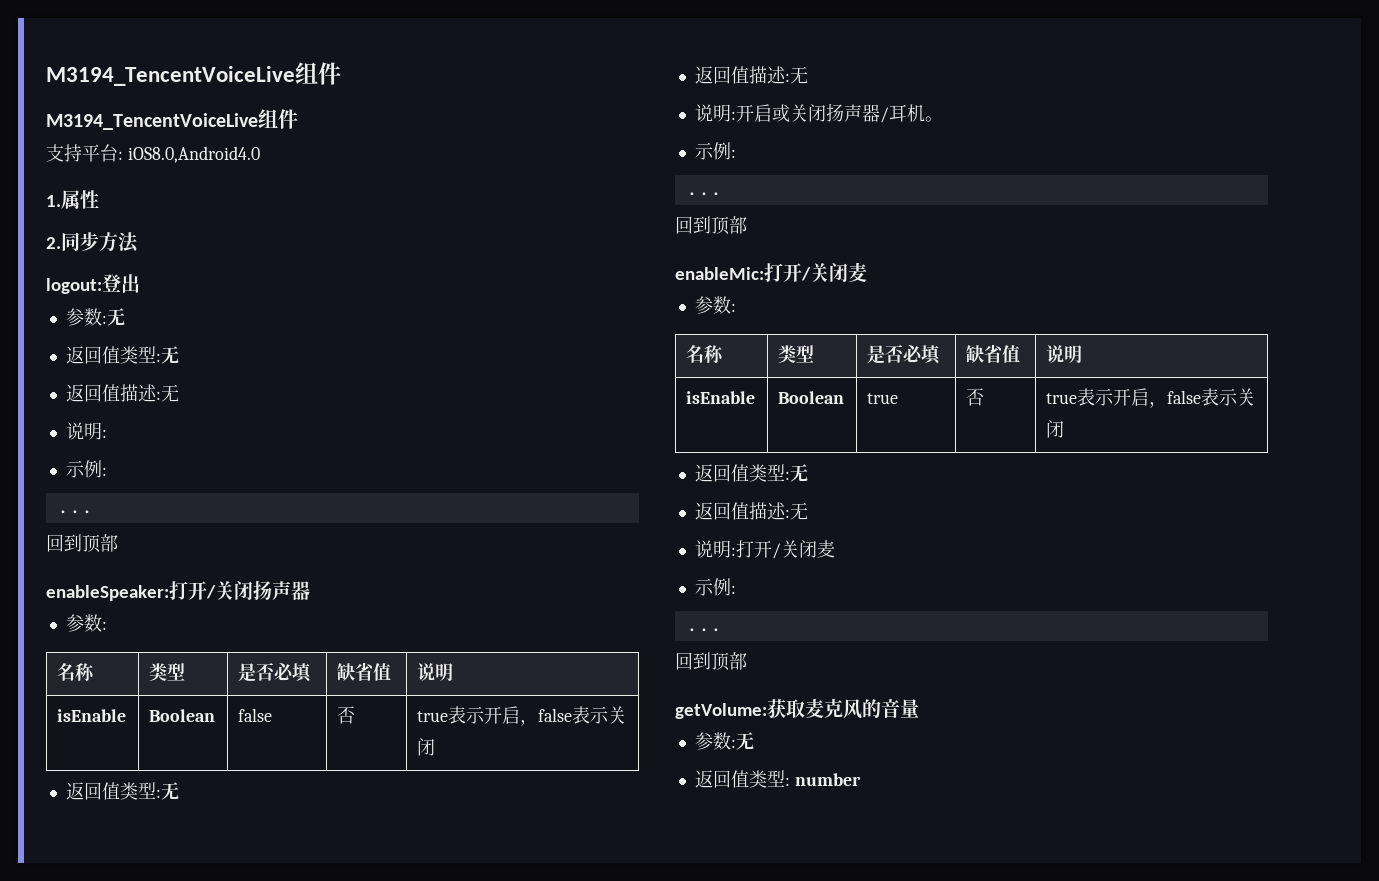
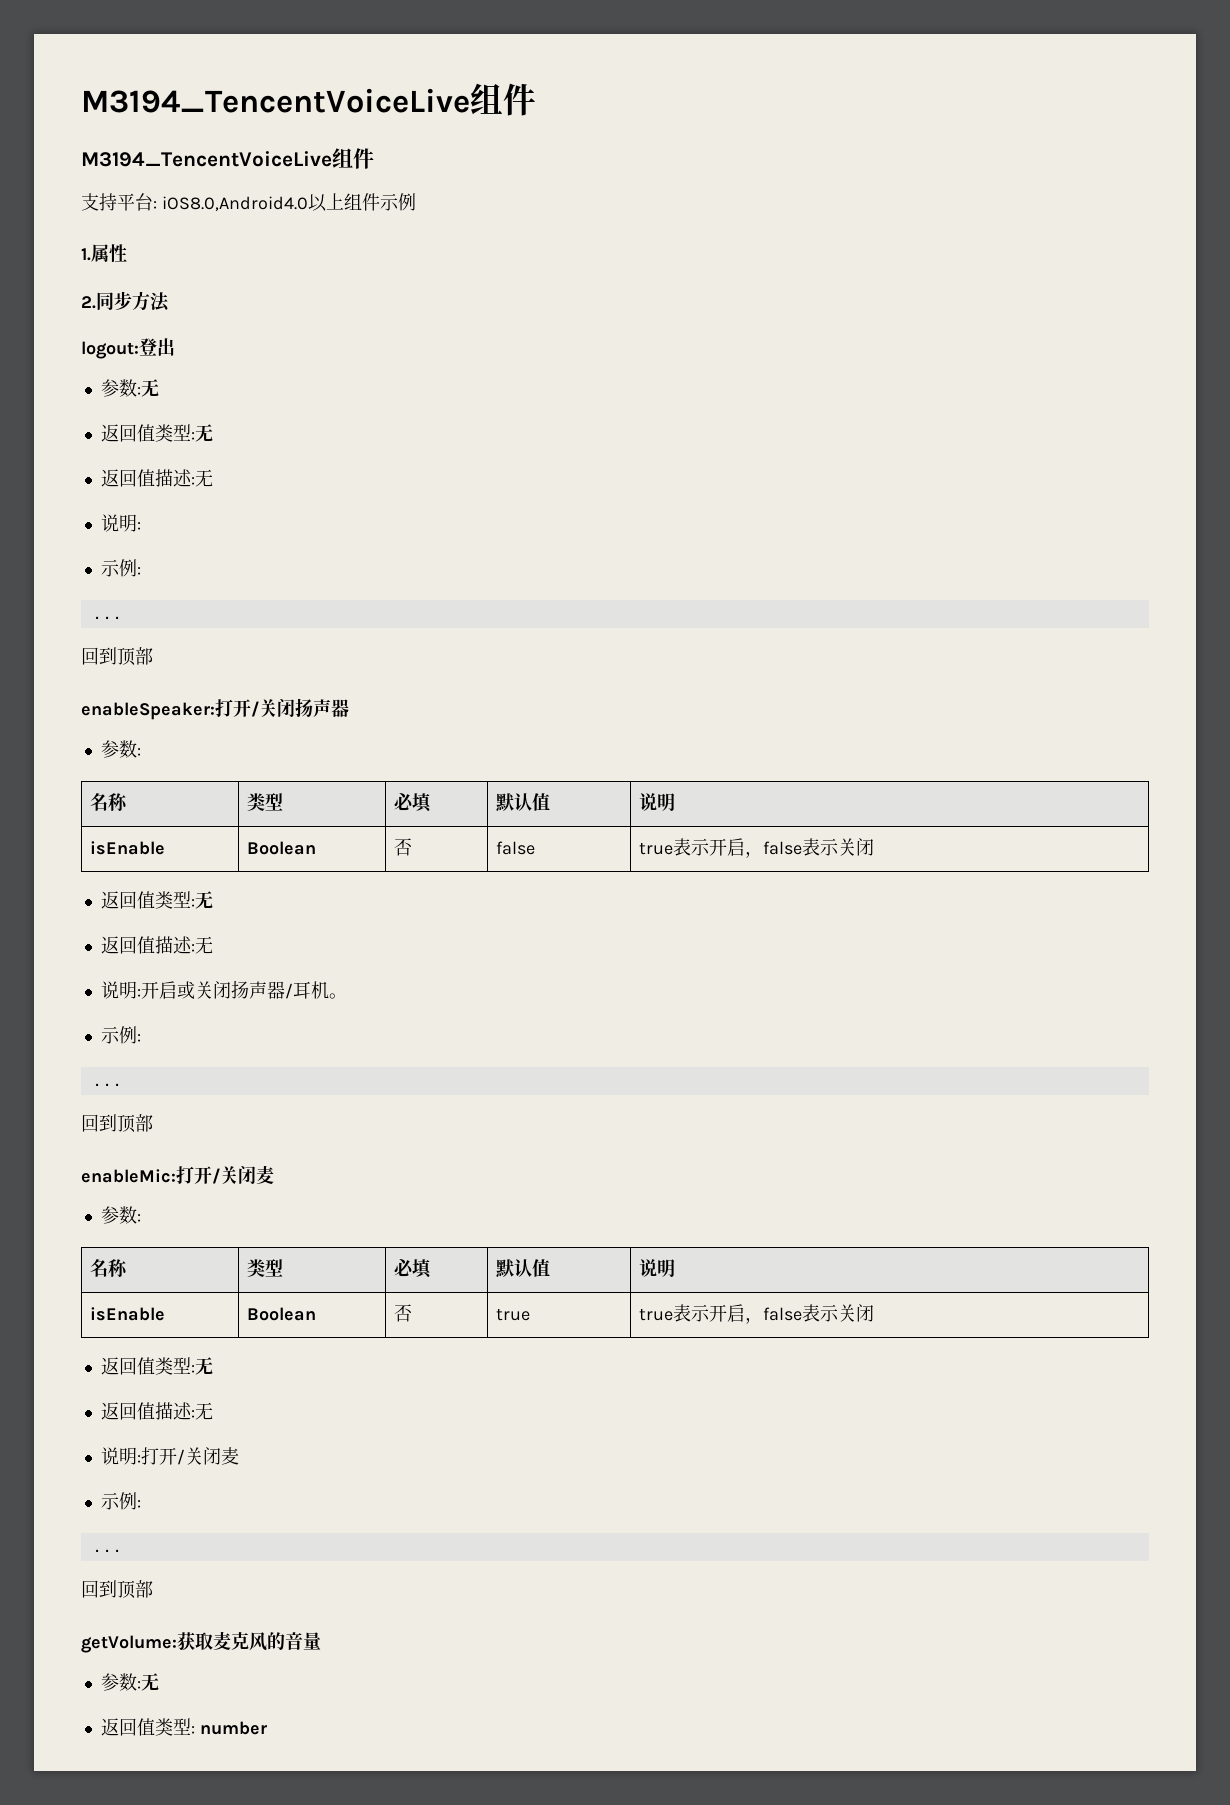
(260, 154) none -> [307,193,416,212] 以上组件示例
[238,662,314,683] [337,662,392,681] [417,663,454,681] [57,709,127,722] [149,709,216,722] [238,708,273,722] [337,706,356,724] 是否必填 | 缺省值 | 说明 // isEnable | Boolean | false | 否 -> [394,793,434,813] [496,793,551,812] [639,793,676,811] [90,841,166,855] [247,841,317,855] [394,838,413,856] [496,841,536,855] 必填 | 默认值 | 说明 // isEnable | Boolean | 否 | false
[867,344,943,365] [966,344,1021,363] [1046,345,1083,363] [686,391,756,404] [778,391,845,404] [867,393,899,404] [966,388,985,406] 是否必填 | 缺省值 | 说明 // isEnable | Boolean | true | 否 -> [394,1259,434,1279] [496,1259,551,1278] [639,1259,676,1277] [90,1307,166,1321] [247,1307,317,1321] [394,1304,413,1322] [496,1309,531,1321] 必填 | 默认值 | 说明 // isEnable | Boolean | 否 | true

